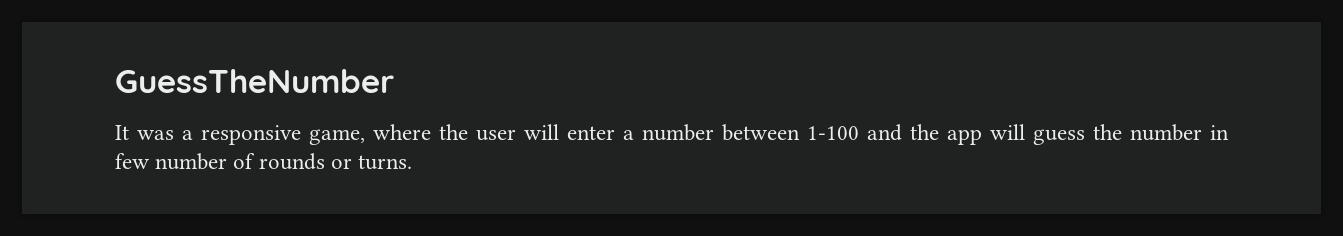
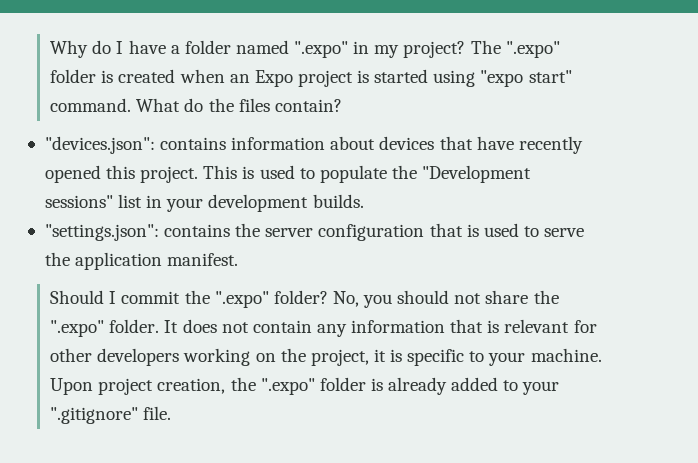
[115,69,394,93] [115,124,1229,145] [115,153,413,170] GuessTheNumber // It was a responsive game, where the user will enter a number between 1-100 and the app will guess the number in few number of rounds or turns. -> [50,40,560,58] [50,69,572,87] [50,98,342,112] [44,136,583,154] [44,165,532,183] [44,194,364,212] [44,223,585,241] [44,252,239,270] [50,290,559,308] [50,319,597,337] [50,348,602,366] [50,377,560,395] [50,406,172,424] Why do I have a folder named ".expo" in my project? The ".expo" folder is created when an Expo project is started using "expo start" command. What do the files contain? // "devices.json": contains information about devices that have recently opened this project. This is used to populate the "Development sessions" list in your development builds. // "settings.json": contains the server configuration that is used to serve the application manifest. // Should I commit the ".expo" folder? No, you should not share the ".expo" folder. It does not contain any information that is relevant for other developers working on the project, it is specific to your machine. Upon project creation, the ".expo" folder is already added to your ".gitignore" file.

